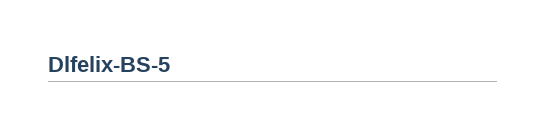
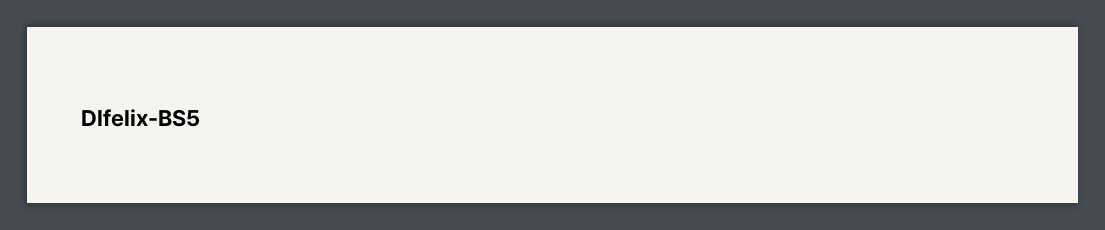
[48,56,170,72] Dlfelix-BS-5 -> [81,109,200,127] Dlfelix-BS5

